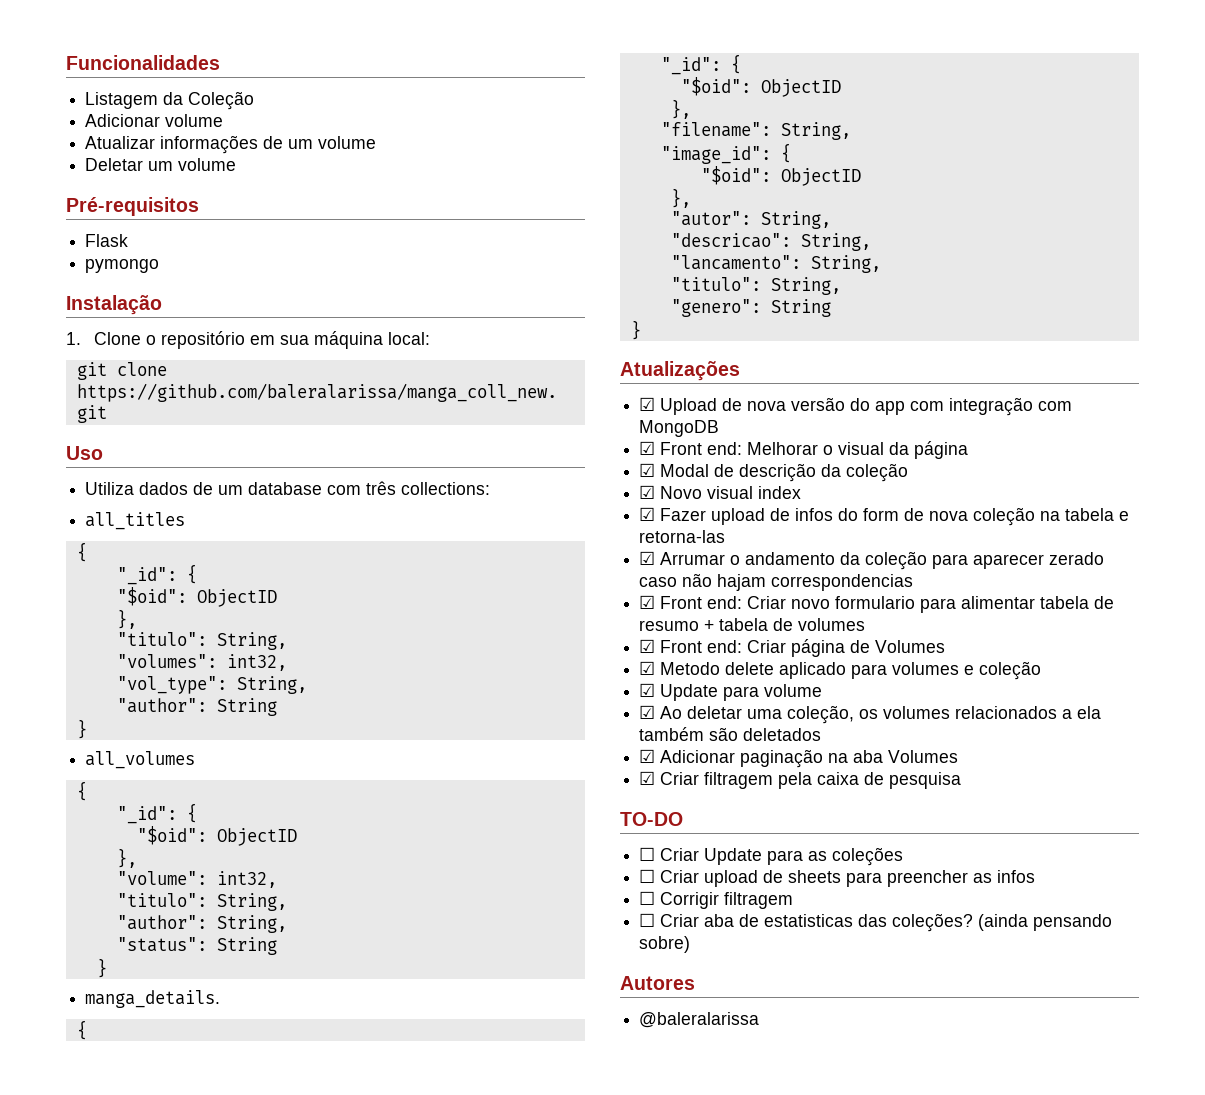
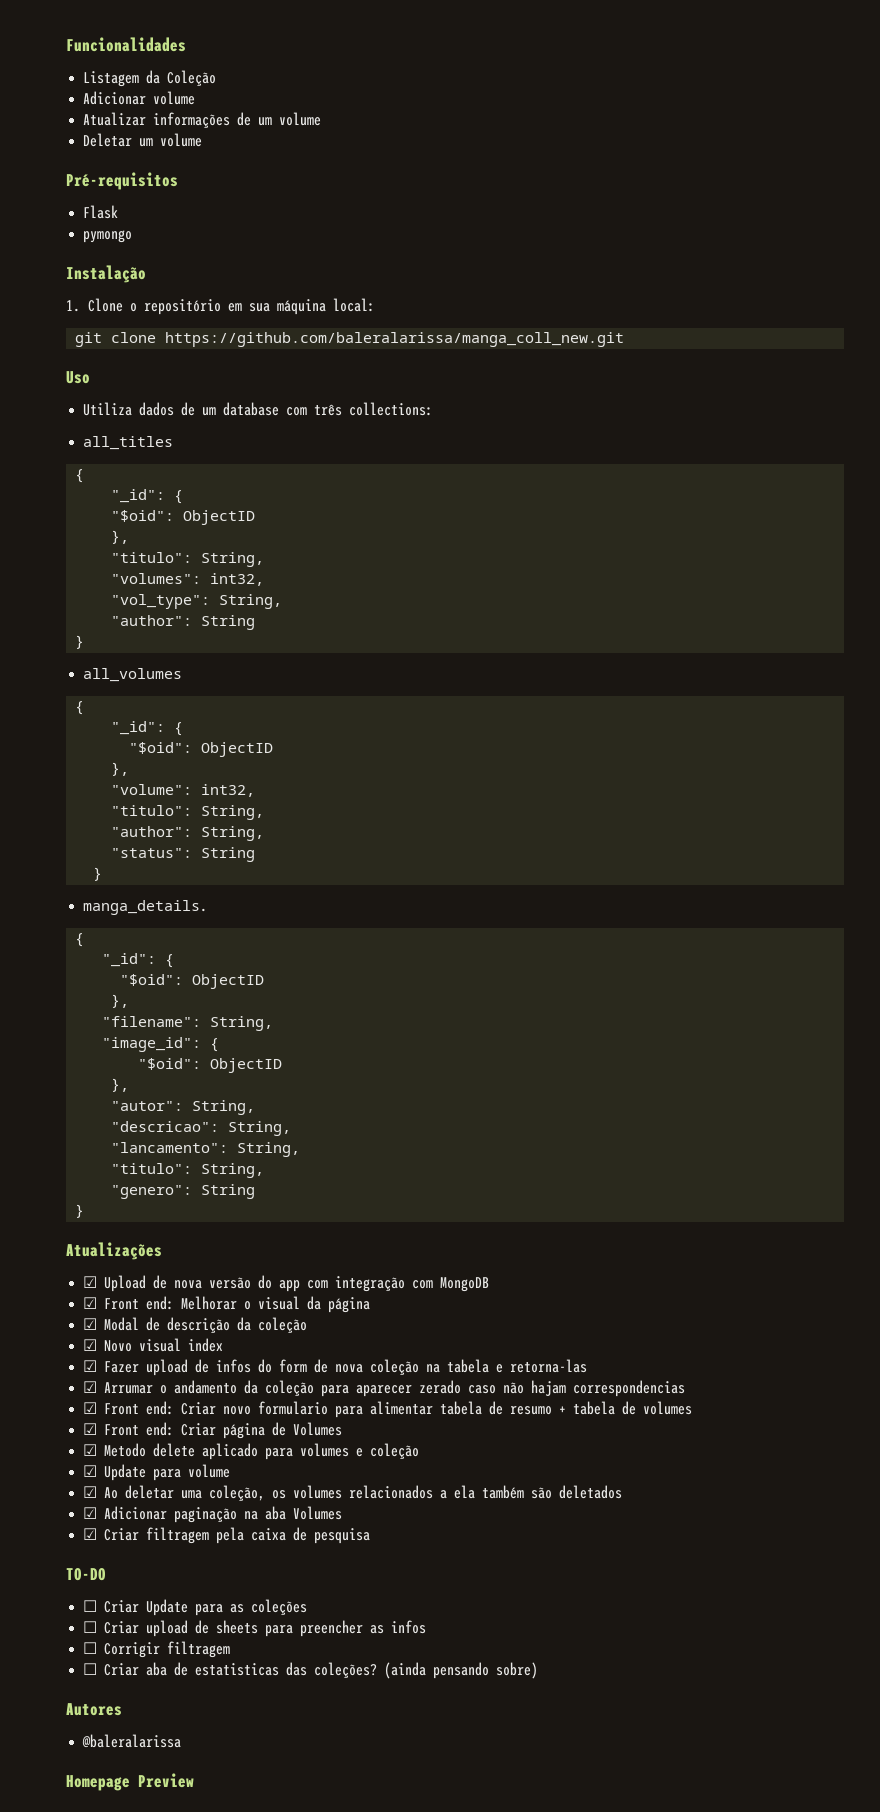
(760, 1020) none -> [66,1773,194,1791] // Homepage Preview

